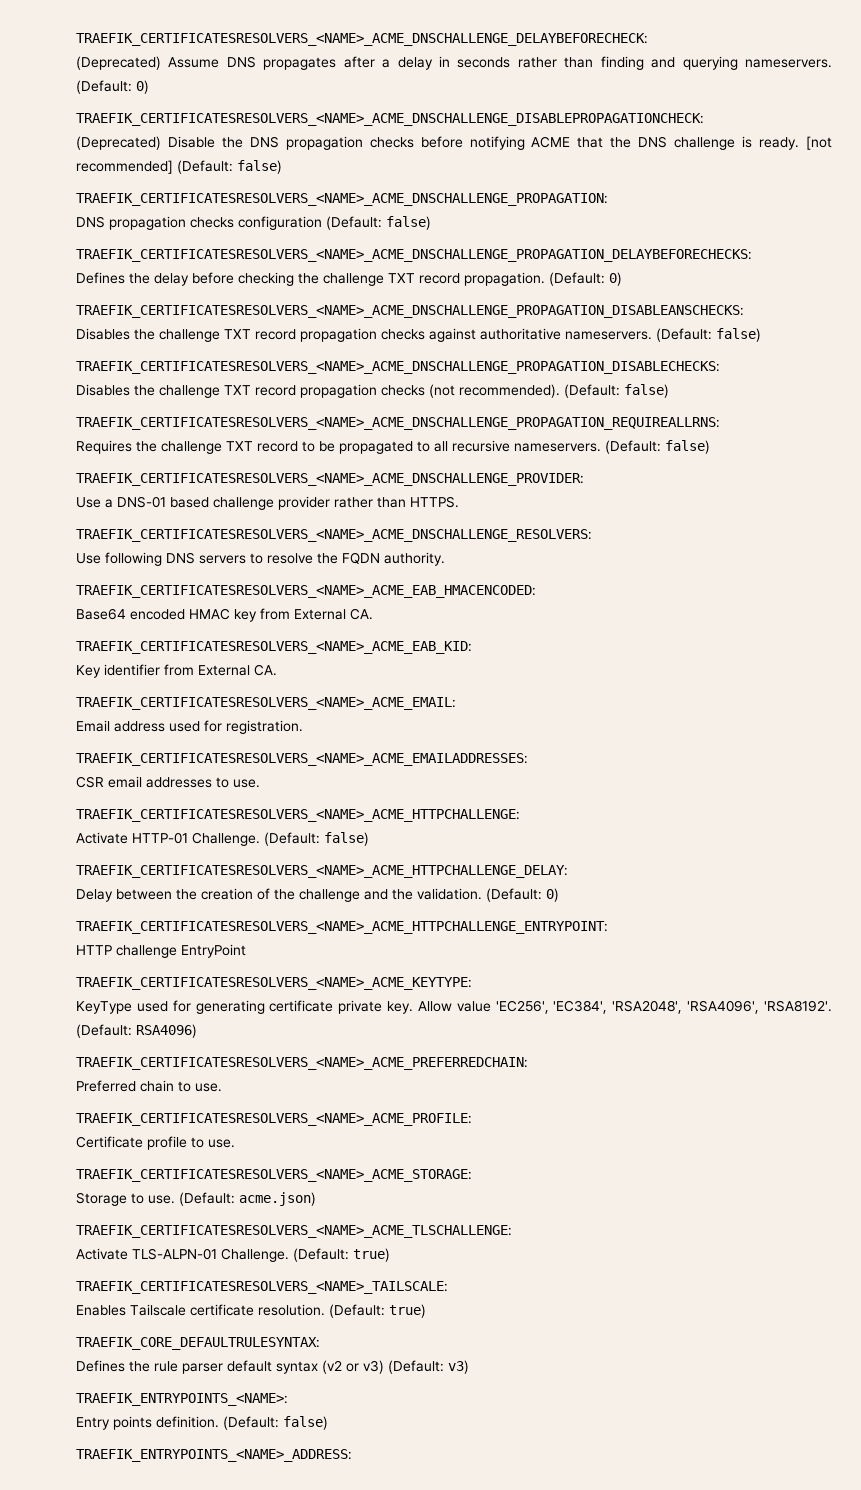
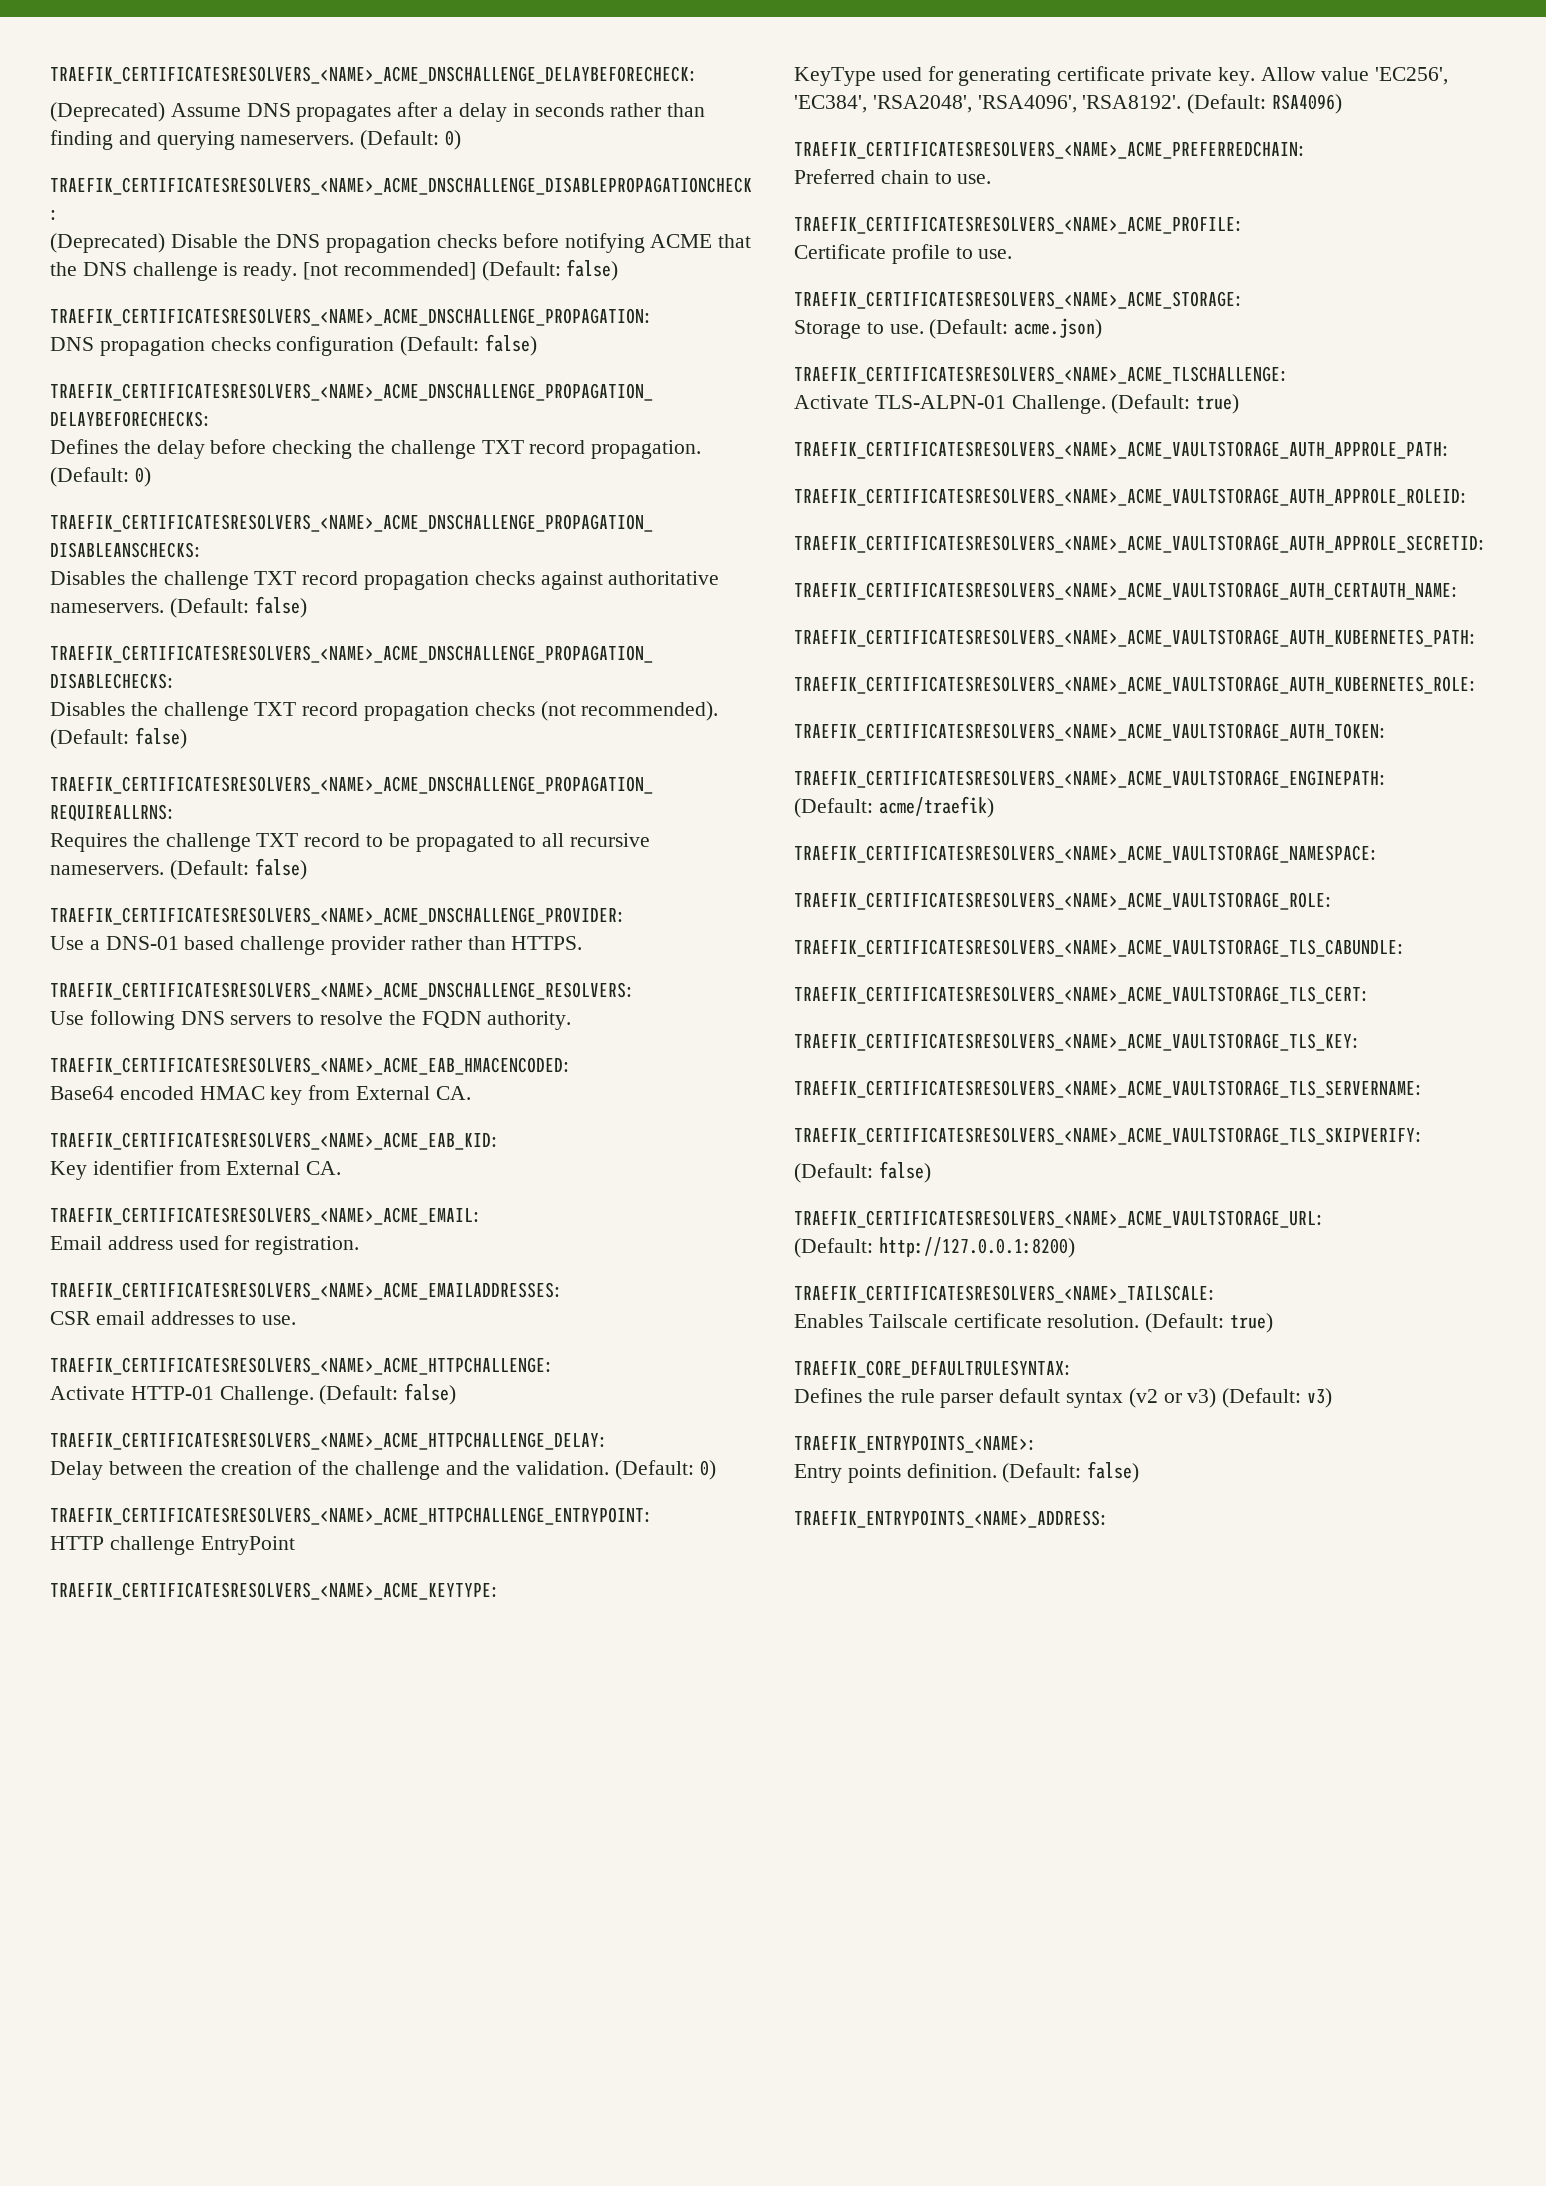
(390, 1255) none -> [794,441,1448,459] [794,488,1466,506] [794,535,1484,553] [794,582,1457,600] [794,629,1475,647] [794,676,1475,694] [794,723,1385,741] [794,770,1385,788] [794,796,994,818] [794,845,1376,863] [794,892,1331,910] [794,939,1403,957] [794,986,1367,1004] [794,1033,1358,1051] [794,1080,1421,1098] [794,1127,1421,1145] [794,1161,931,1183] [794,1210,1322,1228] [794,1237,1075,1258] // TRAEFIK_CERTIFICATESRESOLVERS_<NAME>_ACME_VAULTSTORAGE_AUTH_APPROLE_PATH: // TRAEFIK_CERTIFICATESRESOLVERS_<NAME>_ACME_VAULTSTORAGE_AUTH_APPROLE_ROLEID: // TRAEFIK_CERTIFICATESRESOLVERS_<NAME>_ACME_VAULTSTORAGE_AUTH_APPROLE_SECRETID: // TRAEFIK_CERTIFICATESRESOLVERS_<NAME>_ACME_VAULTSTORAGE_AUTH_CERTAUTH_NAME: // TRAEFIK_CERTIFICATESRESOLVERS_<NAME>_ACME_VAULTSTORAGE_AUTH_KUBERNETES_PATH: // TRAEFIK_CERTIFICATESRESOLVERS_<NAME>_ACME_VAULTSTORAGE_AUTH_KUBERNETES_ROLE: // TRAEFIK_CERTIFICATESRESOLVERS_<NAME>_ACME_VAULTSTORAGE_AUTH_TOKEN: // TRAEFIK_CERTIFICATESRESOLVERS_<NAME>_ACME_VAULTSTORAGE_ENGINEPATH: // (Default: acme/traefik) // TRAEFIK_CERTIFICATESRESOLVERS_<NAME>_ACME_VAULTSTORAGE_NAMESPACE: // TRAEFIK_CERTIFICATESRESOLVERS_<NAME>_ACME_VAULTSTORAGE_ROLE: // TRAEFIK_CERTIFICATESRESOLVERS_<NAME>_ACME_VAULTSTORAGE_TLS_CABUNDLE: // TRAEFIK_CERTIFICATESRESOLVERS_<NAME>_ACME_VAULTSTORAGE_TLS_CERT: // TRAEFIK_CERTIFICATESRESOLVERS_<NAME>_ACME_VAULTSTORAGE_TLS_KEY: // TRAEFIK_CERTIFICATESRESOLVERS_<NAME>_ACME_VAULTSTORAGE_TLS_SERVERNAME: // TRAEFIK_CERTIFICATESRESOLVERS_<NAME>_ACME_VAULTSTORAGE_TLS_SKIPVERIFY: // (Default: false) // TRAEFIK_CERTIFICATESRESOLVERS_<NAME>_ACME_VAULTSTORAGE_URL: // (Default: http://127.0.0.1:8200)

